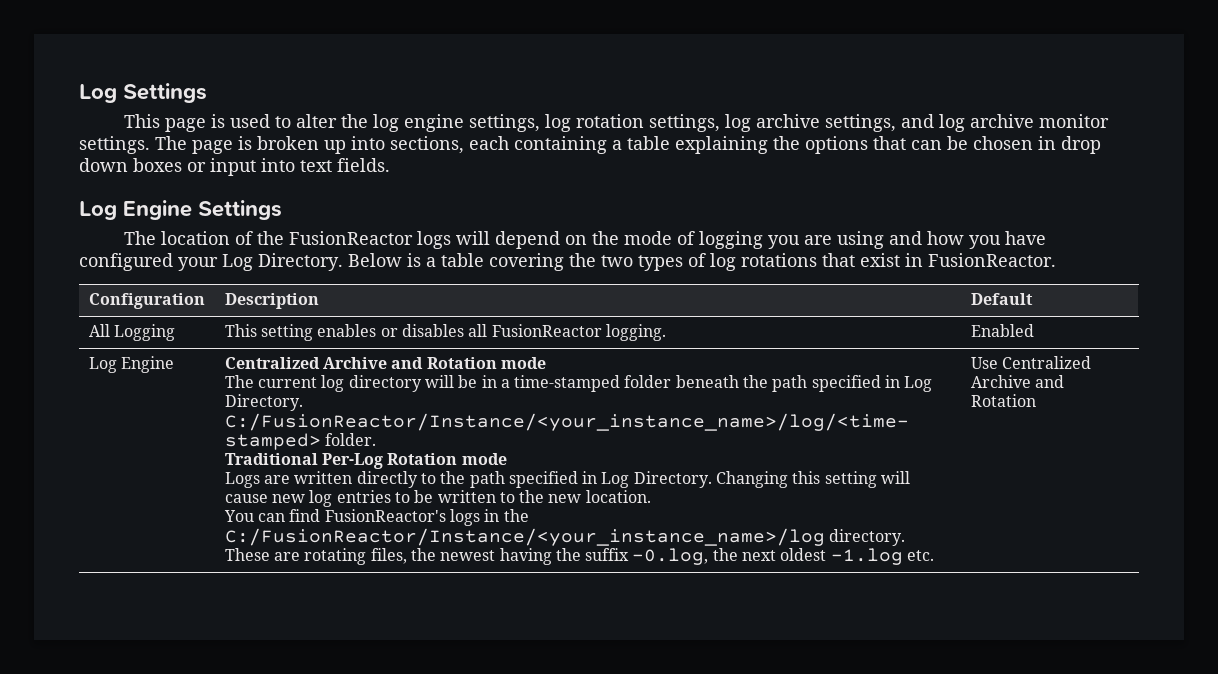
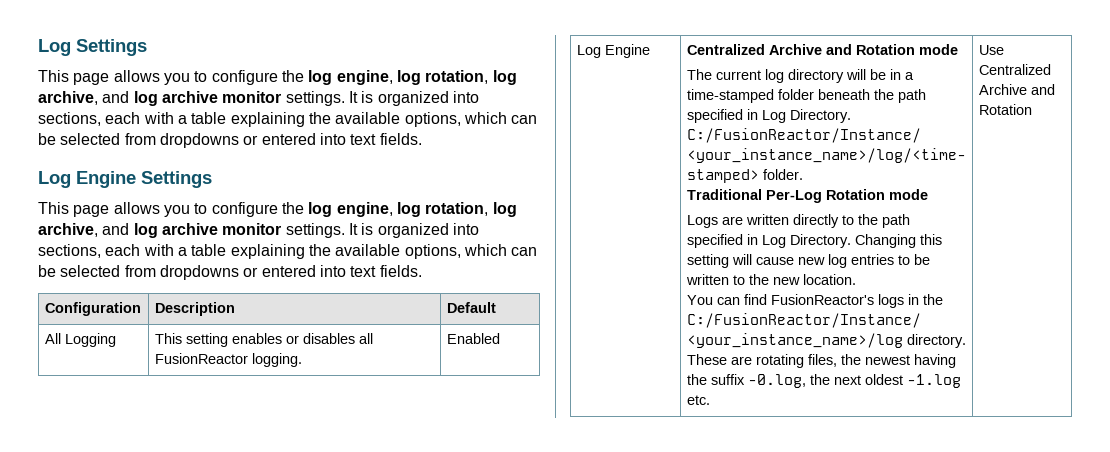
[210,114,1109,132] [79,136,1101,154] [79,158,256,176] is used to alter the log engine settings, log rotation settings, log archive settings, and log archive monitor settings. The page is broken up into sections, each containing a table explaining the options that can be chosen in drop down boxes or input -> [113,70,517,85] [38,91,479,106] [38,112,538,127] [38,133,316,148] allows you to configure the log engine, log rotation, log archive, and log archive monitor settings. It is organized into sections, each with a table explaining the available options, which can be selected from dropdowns or entered
[123,231,1046,249] [79,253,1056,271] The location of the FusionReactor logs will depend on the mode of logging you are using and how you have configured your Log Directory. Below is a table covering the two types of log rotations that exist in FusionReactor. -> [38,202,517,217] [38,223,479,238] [38,244,538,259] [38,265,422,280] This page allows you to configure the log engine, log rotation, log archive, and log archive monitor settings. It is organized into sections, each with a table explaining the available options, which can be selected from dropdowns or entered into text fields.

